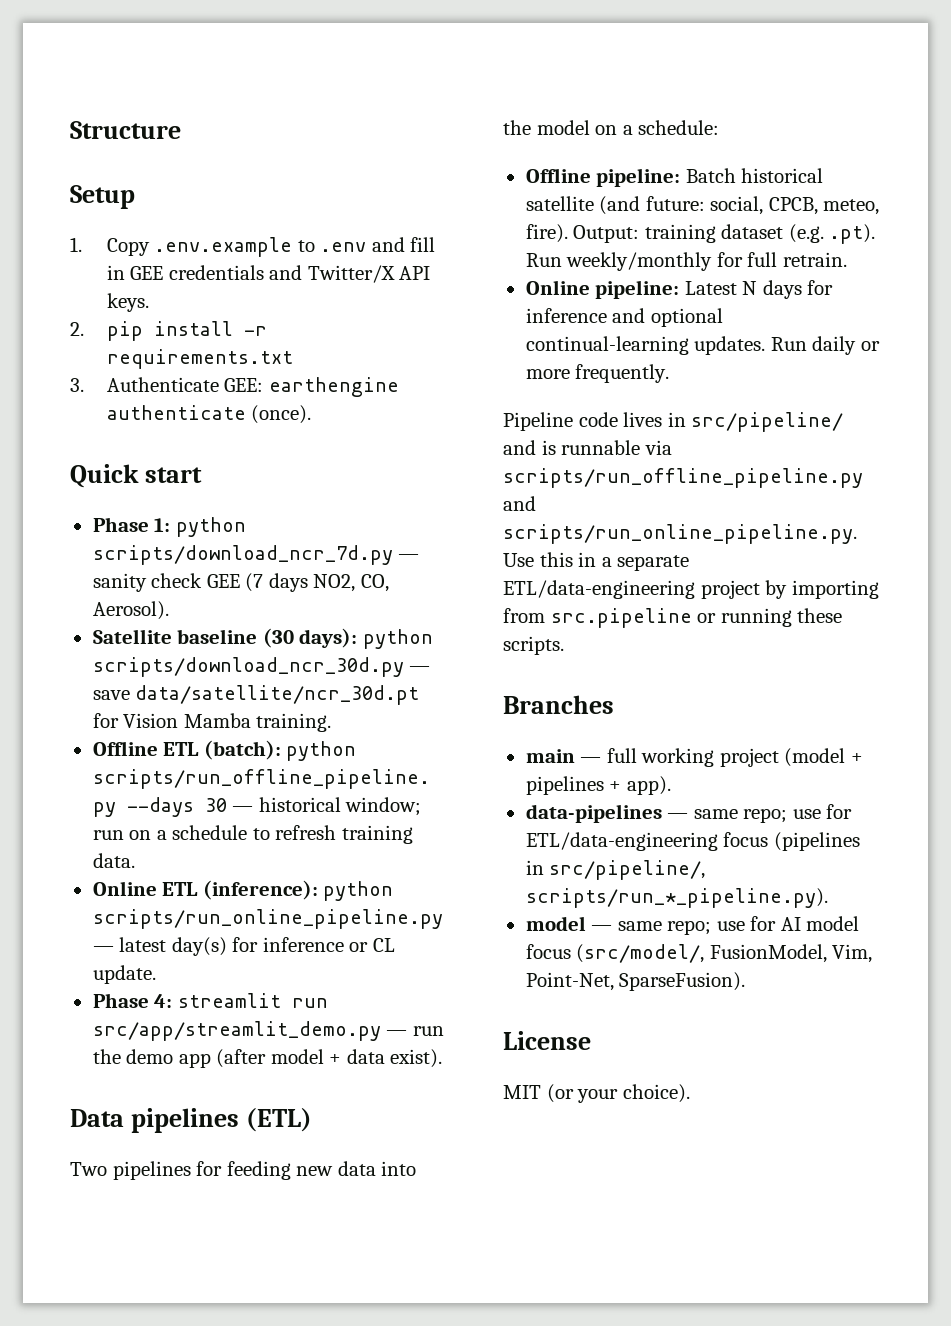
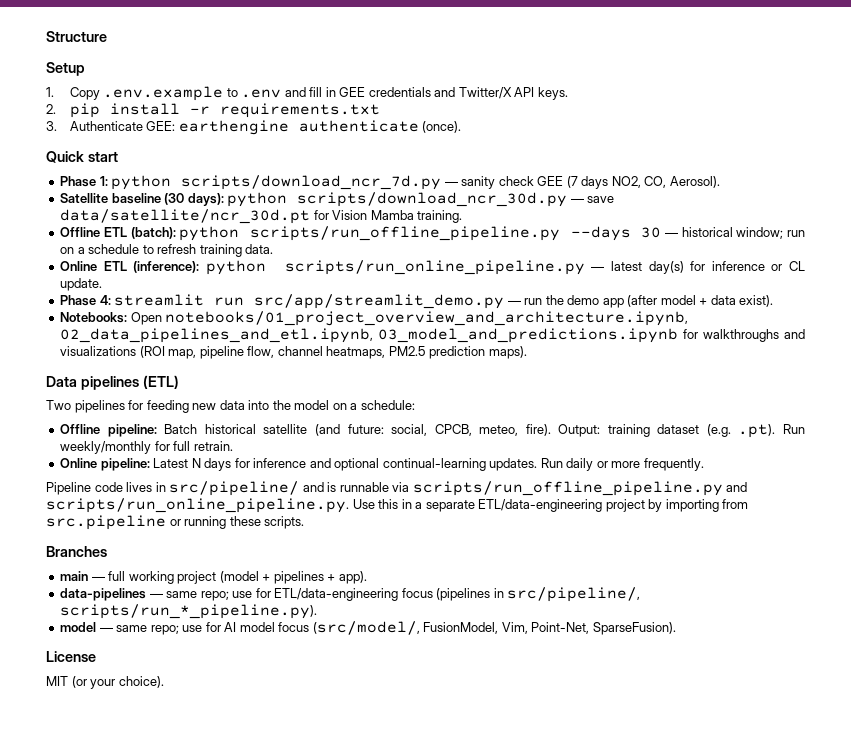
(443, 1058) none -> [60,311,689,326] [60,328,806,343] [60,346,527,359] // Notebooks: Open notebooks/01_project_overview_and_architecture.ipynb, 02_data_pipelines_and_etl.ipynb, 03_model_and_predictions.ipynb for walkthroughs and visualizations (ROI map, pipeline flow, channel heatmaps, PM2.5 prediction maps).

